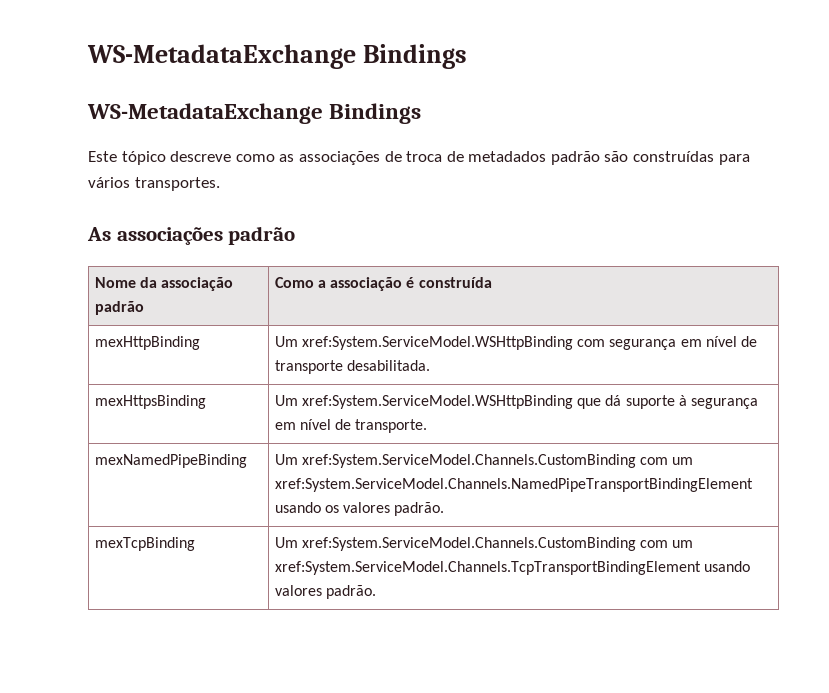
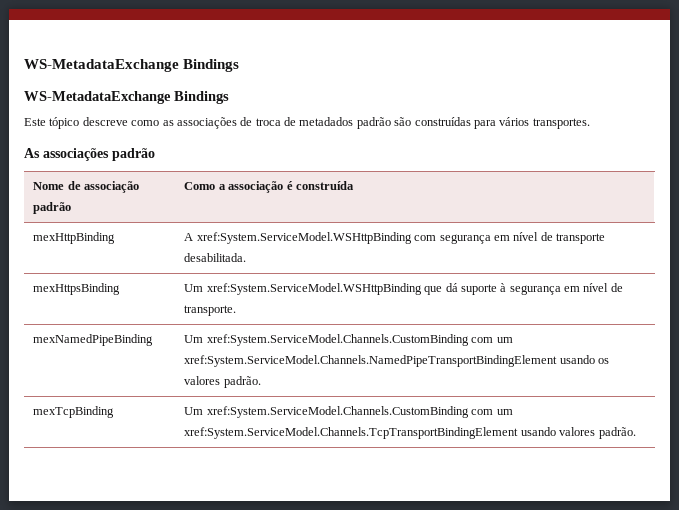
[140,277,158,288] da -> [67,181,81,190] de
[274,336,298,347] Um -> [184,233,194,241] A

